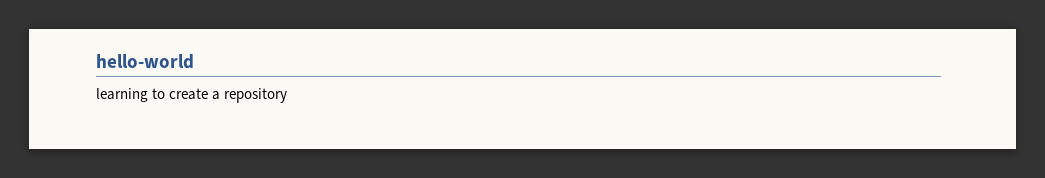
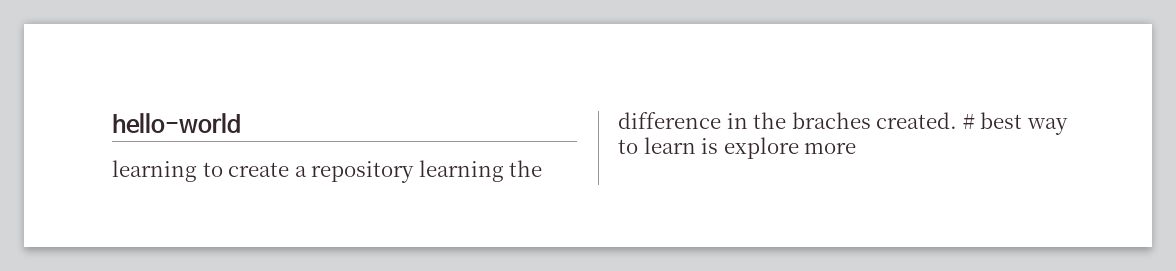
(288, 95) none -> [418,160,543,182] [618,112,1068,135] [618,137,857,159] learning the difference in the braches created. # best way to learn is explore more

